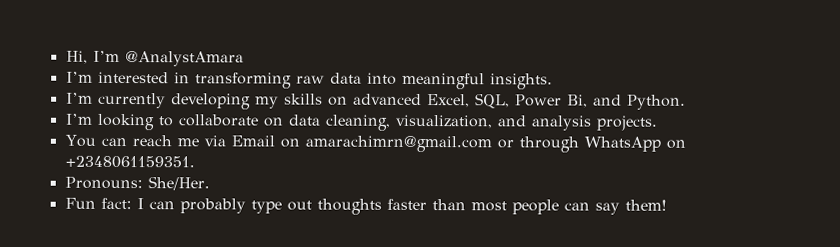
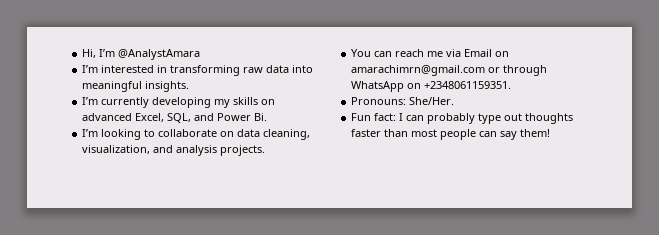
[514,94,686,110] Power Bi, and Python. -> [194,113,268,121] and Power Bi.

